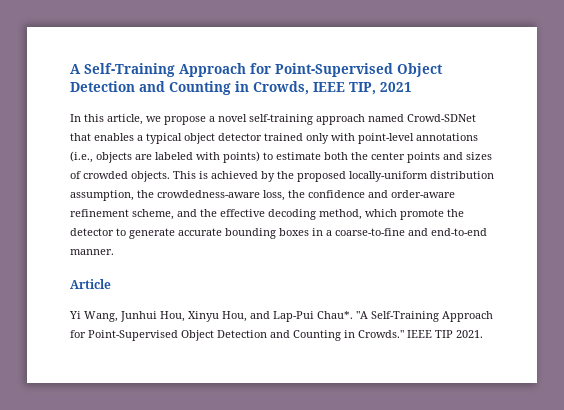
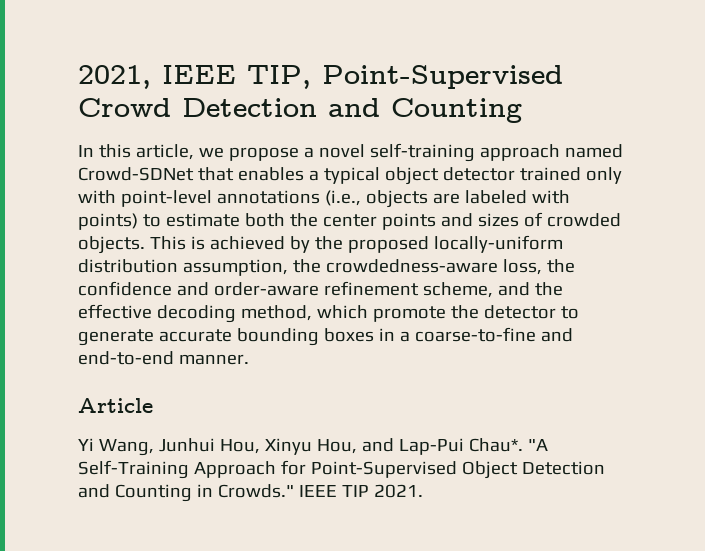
[70,63,443,77] [70,81,412,95] A Self-Training Approach for Point-Supervised Object Detection and Counting in Crowds, IEEE TIP, 2021 -> [78,65,563,89] [78,98,522,123] 2021, IEEE TIP, Point-Supervised Crowd Detection and Counting

